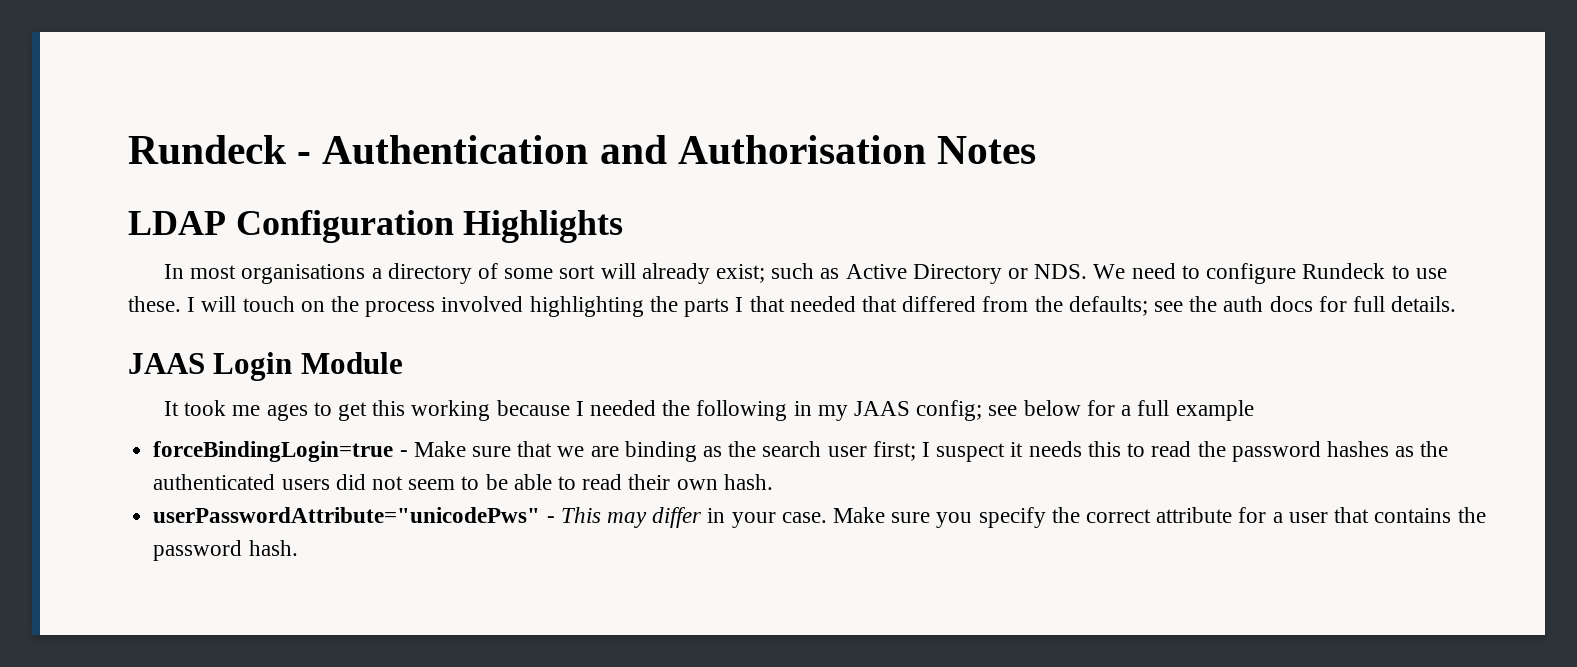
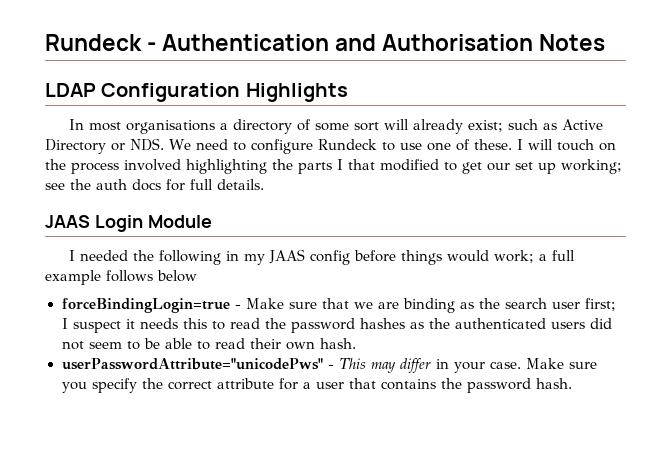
(1447, 273) none -> [426,139,470,151] one of
[789,296,1148,316] needed that differed from the defaults; -> [380,159,622,174] modified to get our set up working;
[163,400,570,421] It took me ages to get this working because -> (212, 221) none
[916,400,1115,421] config; see below for -> [309,250,534,265] config before things would work;
(1254, 410) none -> [106,270,197,282] follows below

